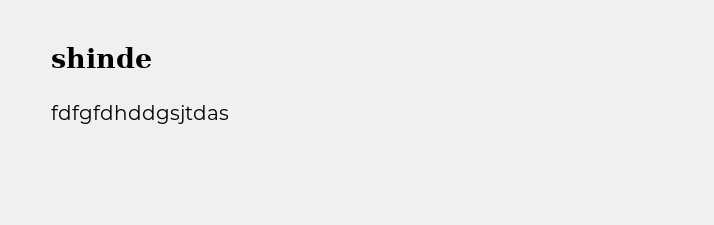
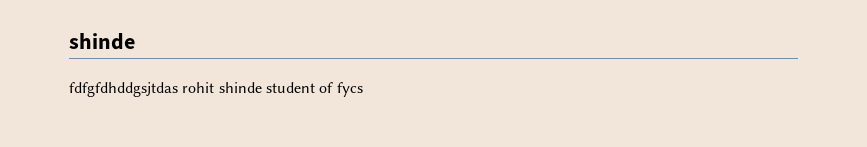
(229, 114) none -> [182,82,363,97] rohit shinde student of fycs

